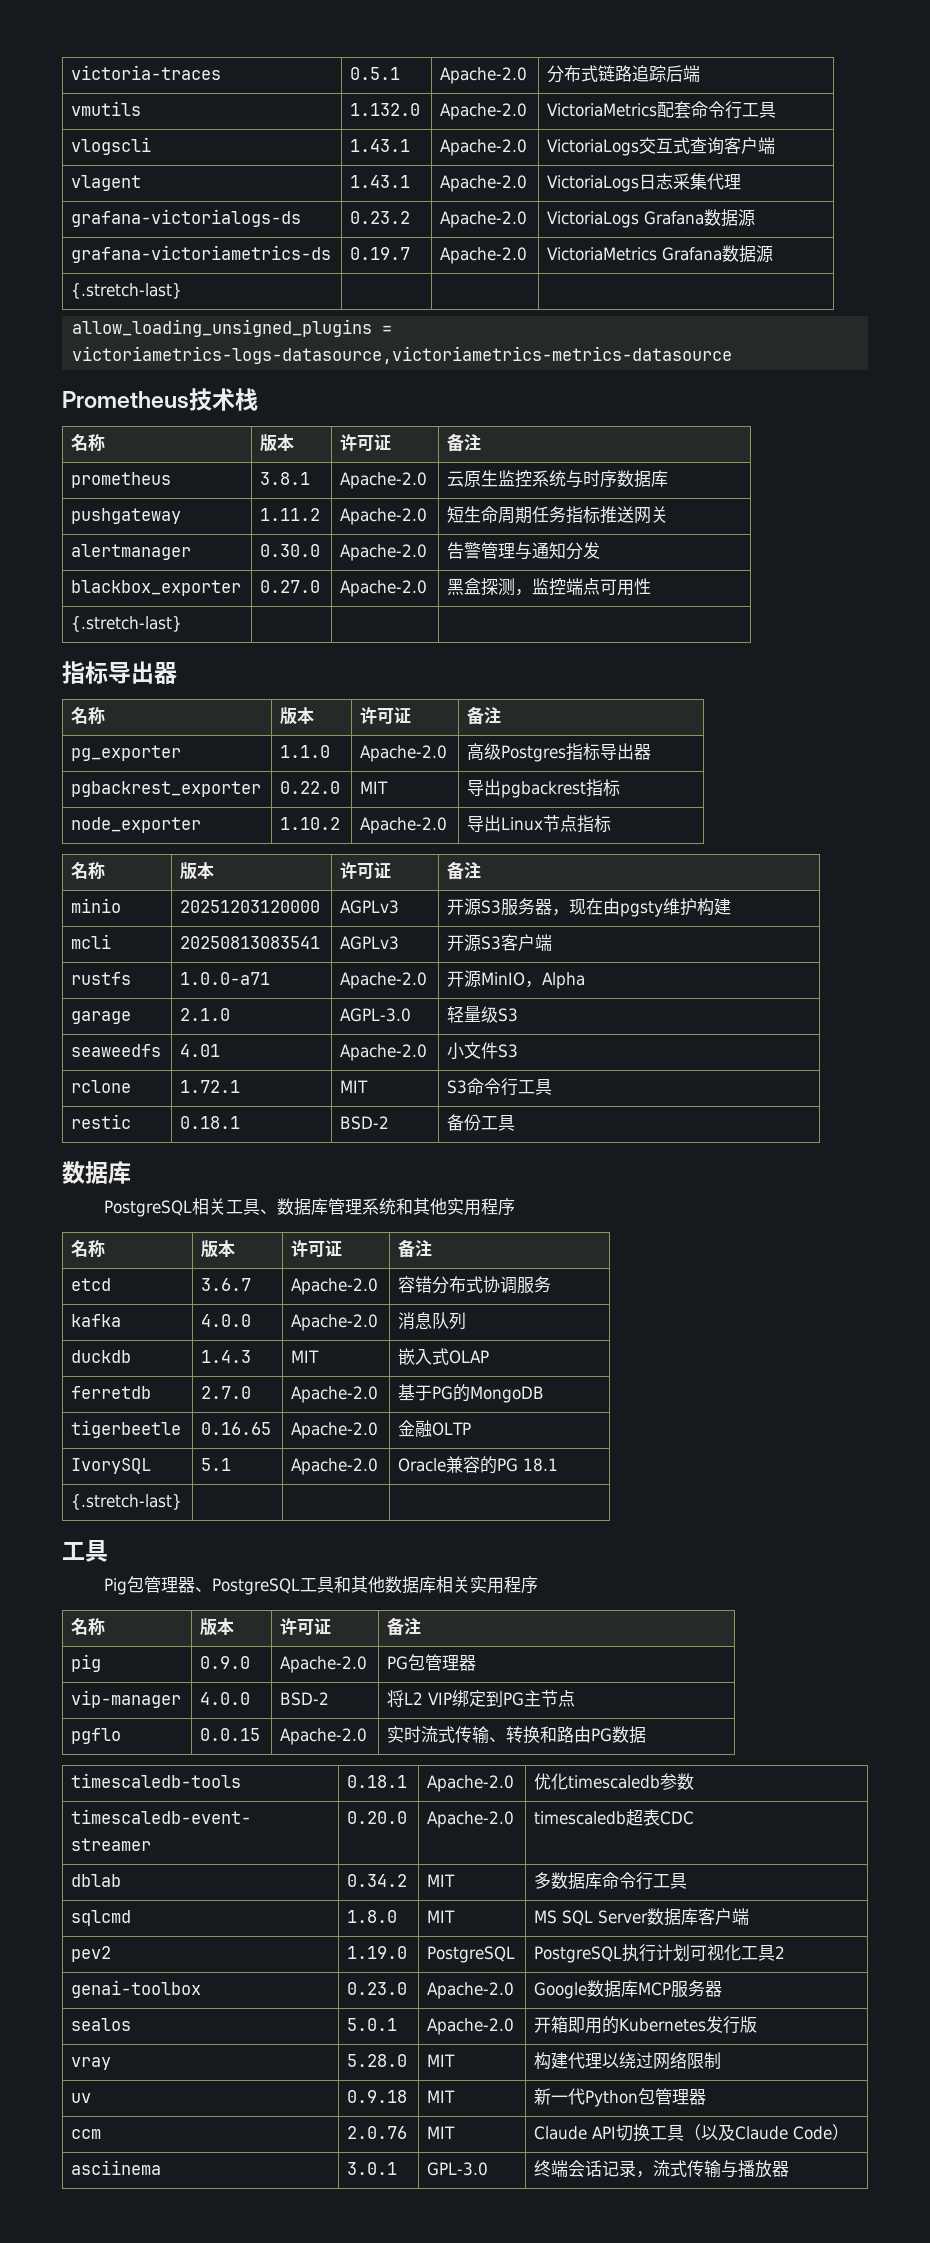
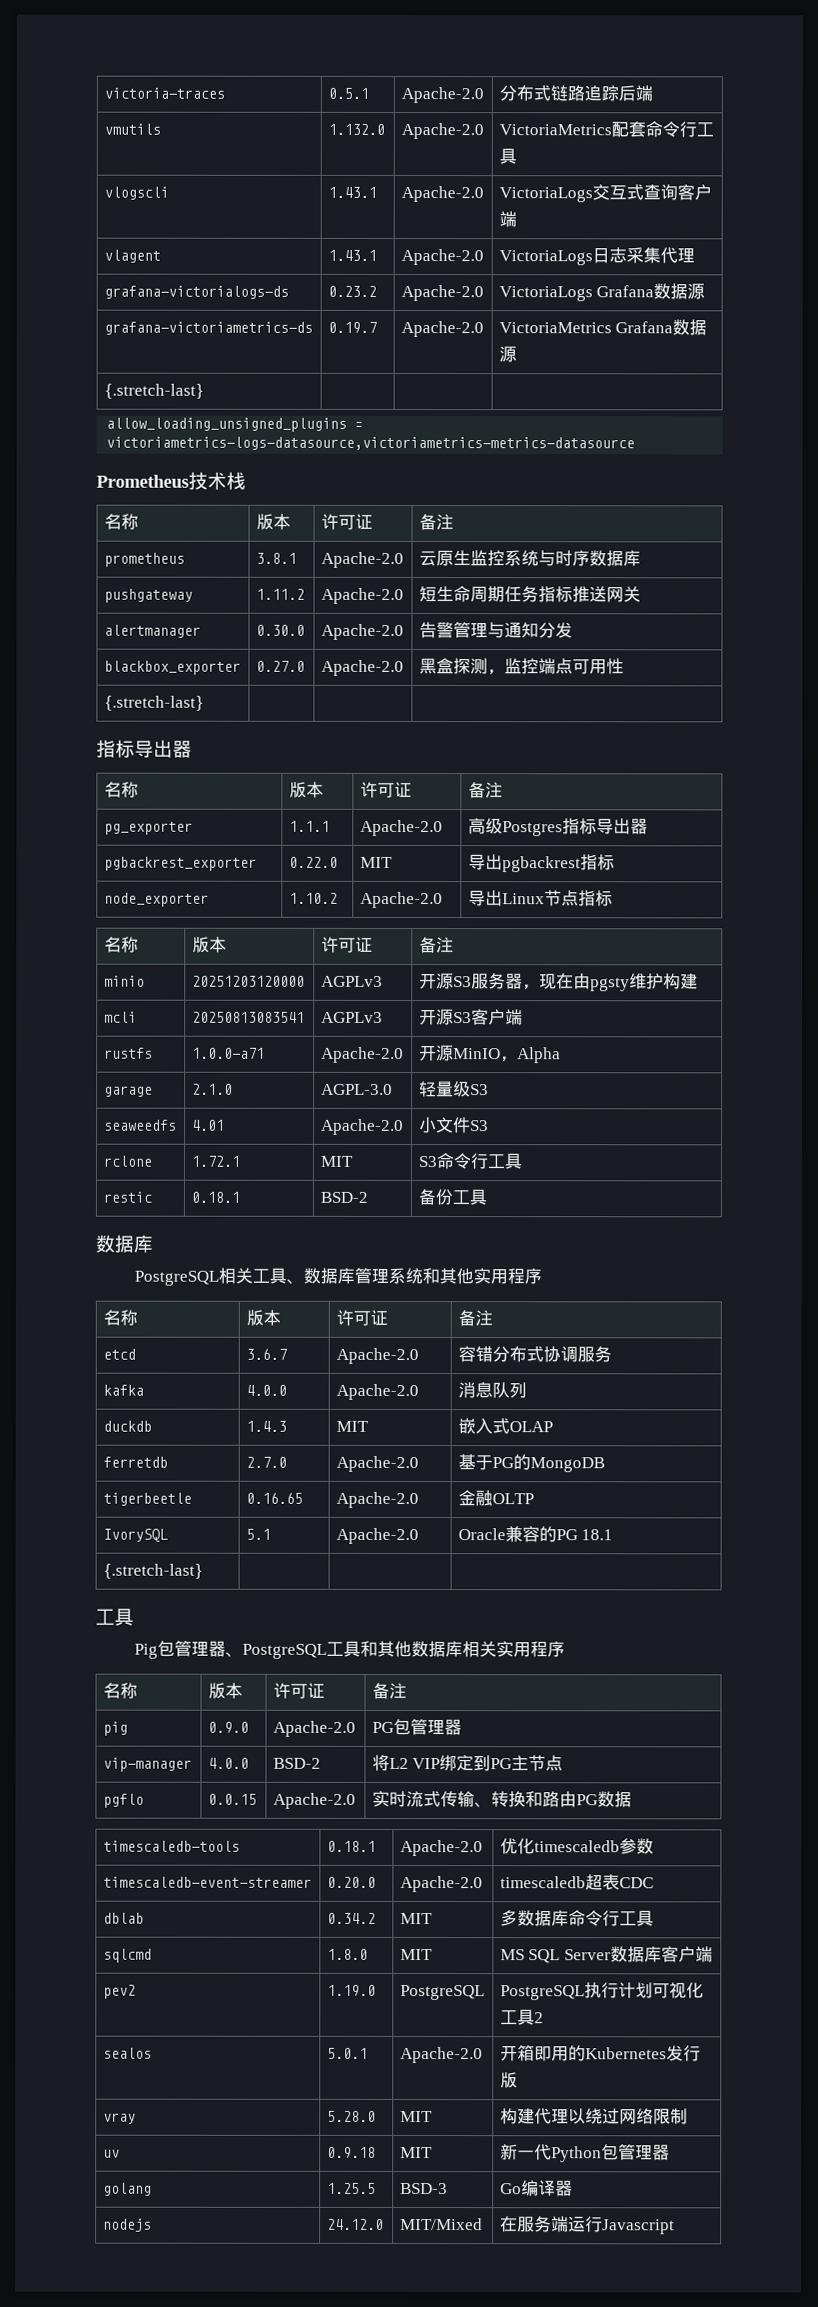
[280,745,331,758] 1.1.0 -> [288,820,330,832] 1.1.1
[71,1980,202,1998] [347,1982,408,1995] [427,1982,515,1999] [534,1980,723,1999] // genai-toolbox | 0.23.0 | Apache-2.0 | Google数据库MCP服务器 -> (544, 2018) none
[71,2129,102,2139] [347,2126,408,2139] [427,2126,456,2139] [534,2124,850,2142] [71,2160,162,2175] [347,2162,398,2175] [427,2162,489,2176] [534,2160,790,2178] ccm | 2.0.76 | MIT | Claude API切换工具（以及Claude Code） // asciinema | 3.0.1 | GPL-3.0 | 终端会话记录，流式传输与播放器 -> [102,2182,152,2196] [326,2182,376,2194] [399,2182,448,2195] [499,2180,573,2197] [102,2218,152,2232] [326,2218,384,2230] [399,2217,483,2231] [499,2216,675,2235] golang | 1.25.5 | BSD-3 | Go编译器 // nodejs | 24.12.0 | MIT/Mixed | 在服务端运行Javascript

